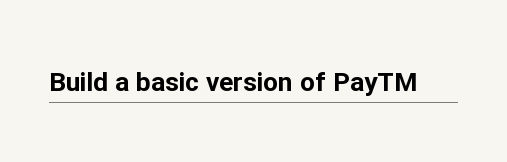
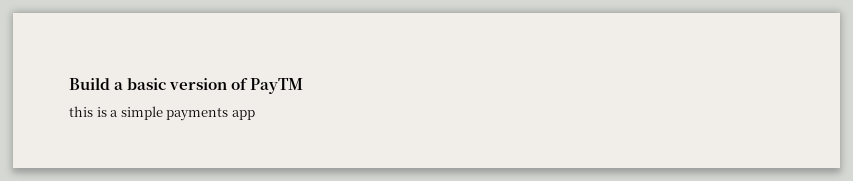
(417, 84) none -> [69,106,255,121] // this is a simple payments app

